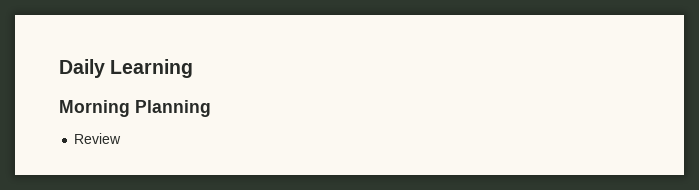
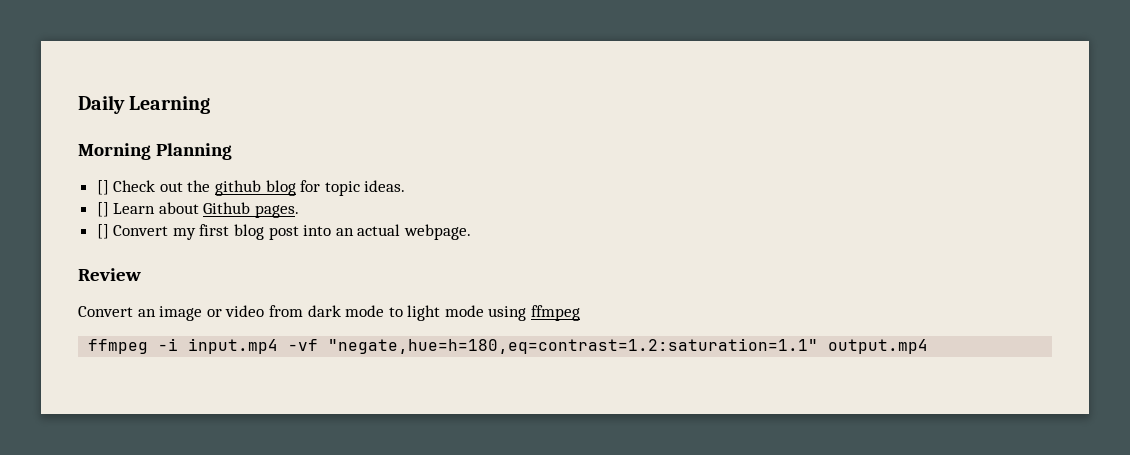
[74,133,122,144] Review -> [96,180,406,196] [96,202,300,218] [96,224,472,240] [78,268,141,281] [78,305,581,321] [88,338,929,354] [] Check out the github blog for topic ideas. // [] Learn about Github pages. // [] Convert my first blog post into an actual webpage. // Review // Convert an image or video from dark mode to light mode using ffmpeg // ffmpeg -i input.mp4 -vf "negate,hue=h=180,eq=contrast=1.2:saturation=1.1" output.mp4

